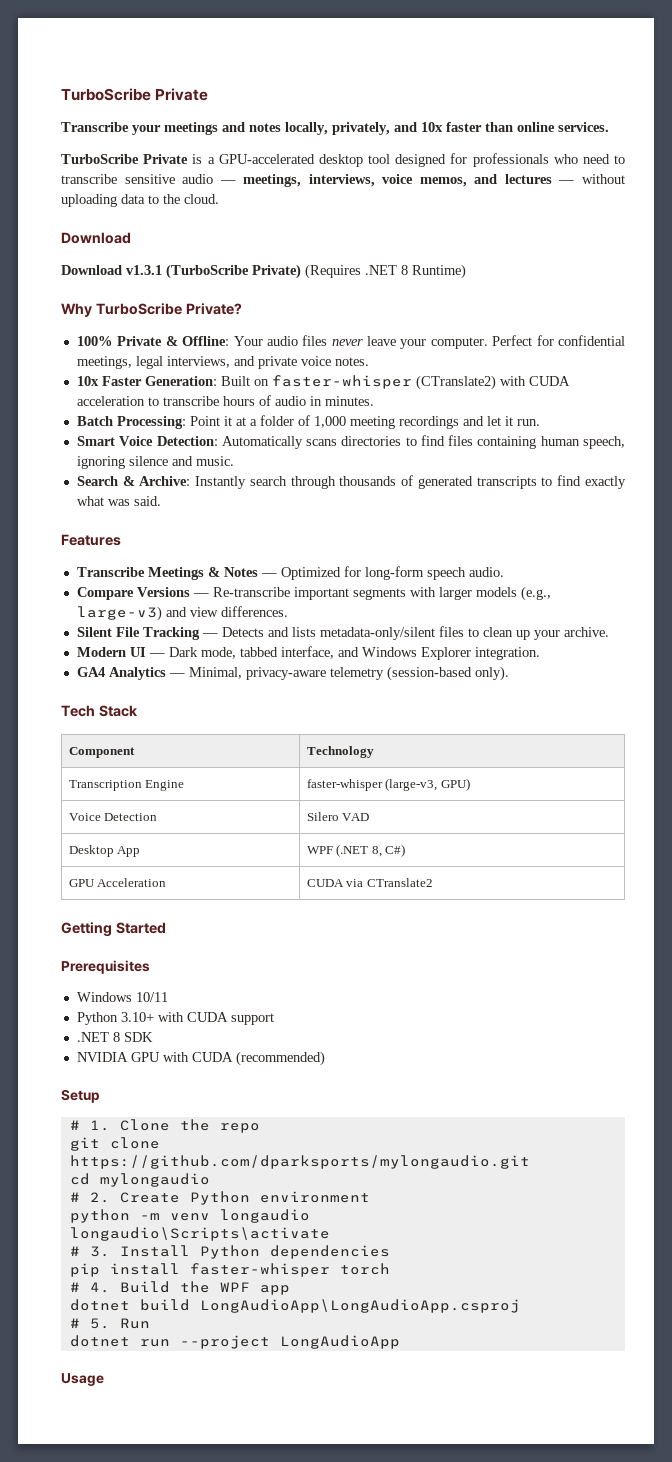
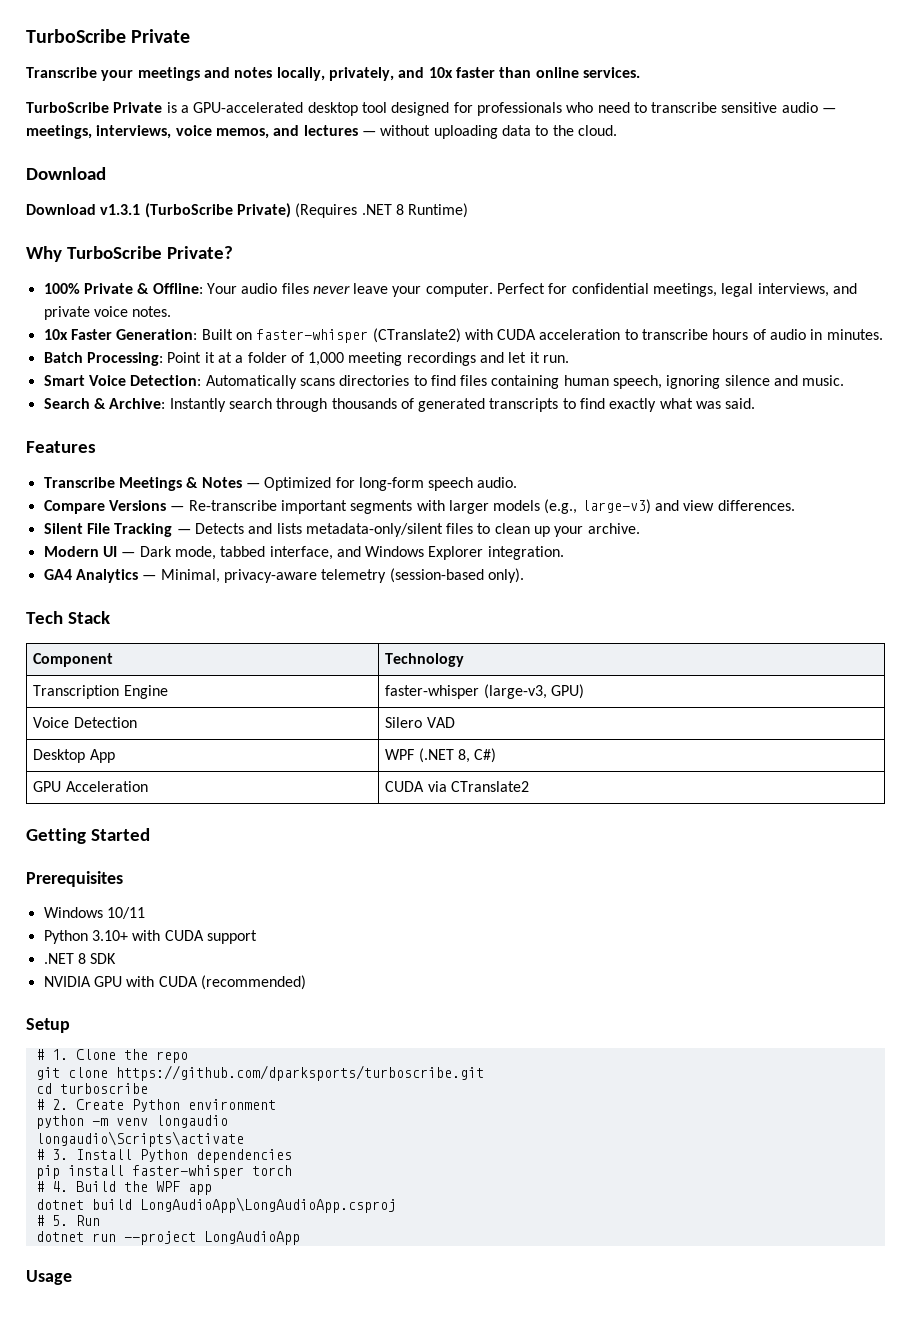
[69,1155,530,1169] https://github.com/dparksports/mylongaudio.git -> [115,1065,484,1081] https://github.com/dparksports/turboscribe.git
[99,1173,210,1187] mylongaudio -> [59,1083,148,1094] turboscribe

